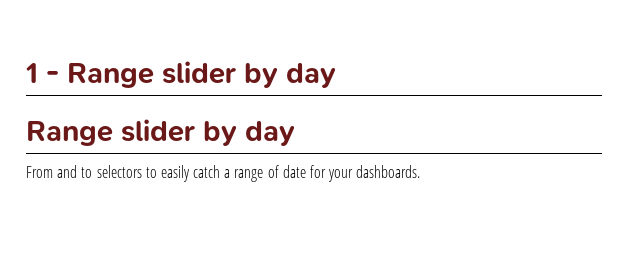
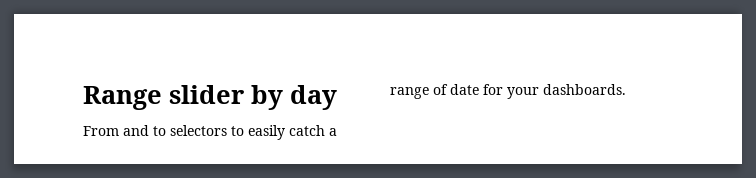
[25,61,336,88] 1 - Range slider by day // -> (83, 98) none

